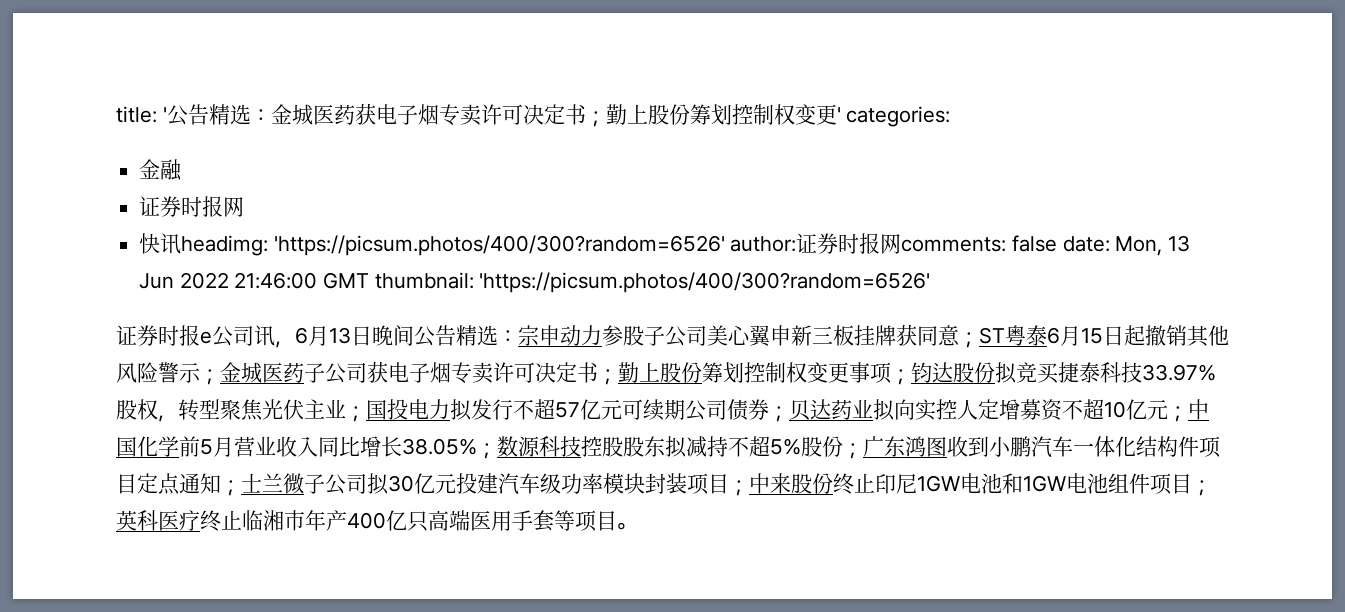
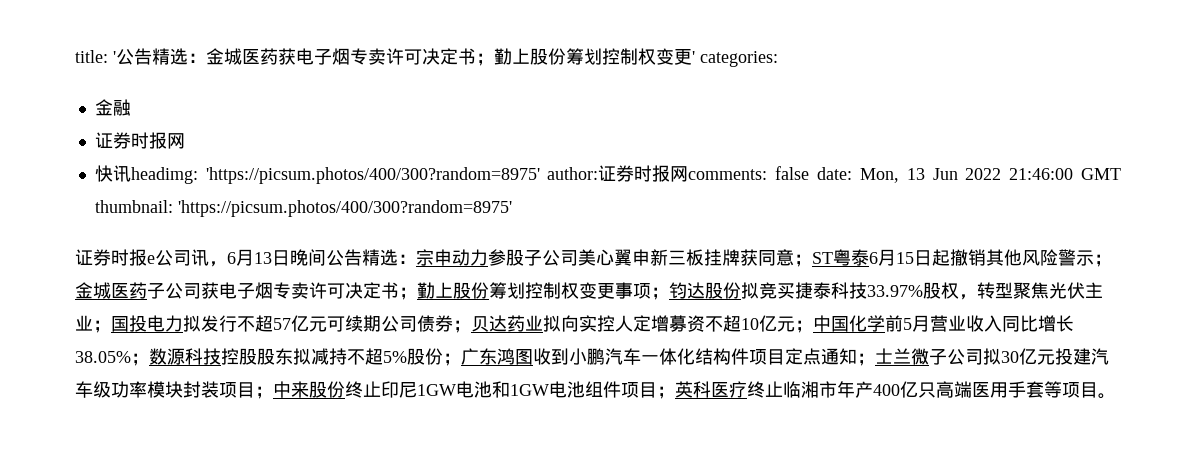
[273,235,725,256] 'https://picsum.photos/400/300?random=6526' -> [205,167,540,184] 'https://picsum.photos/400/300?random=8975'
[479,272,931,293] 'https://picsum.photos/400/300?random=6526' -> [177,200,512,217] 'https://picsum.photos/400/300?random=8975'

